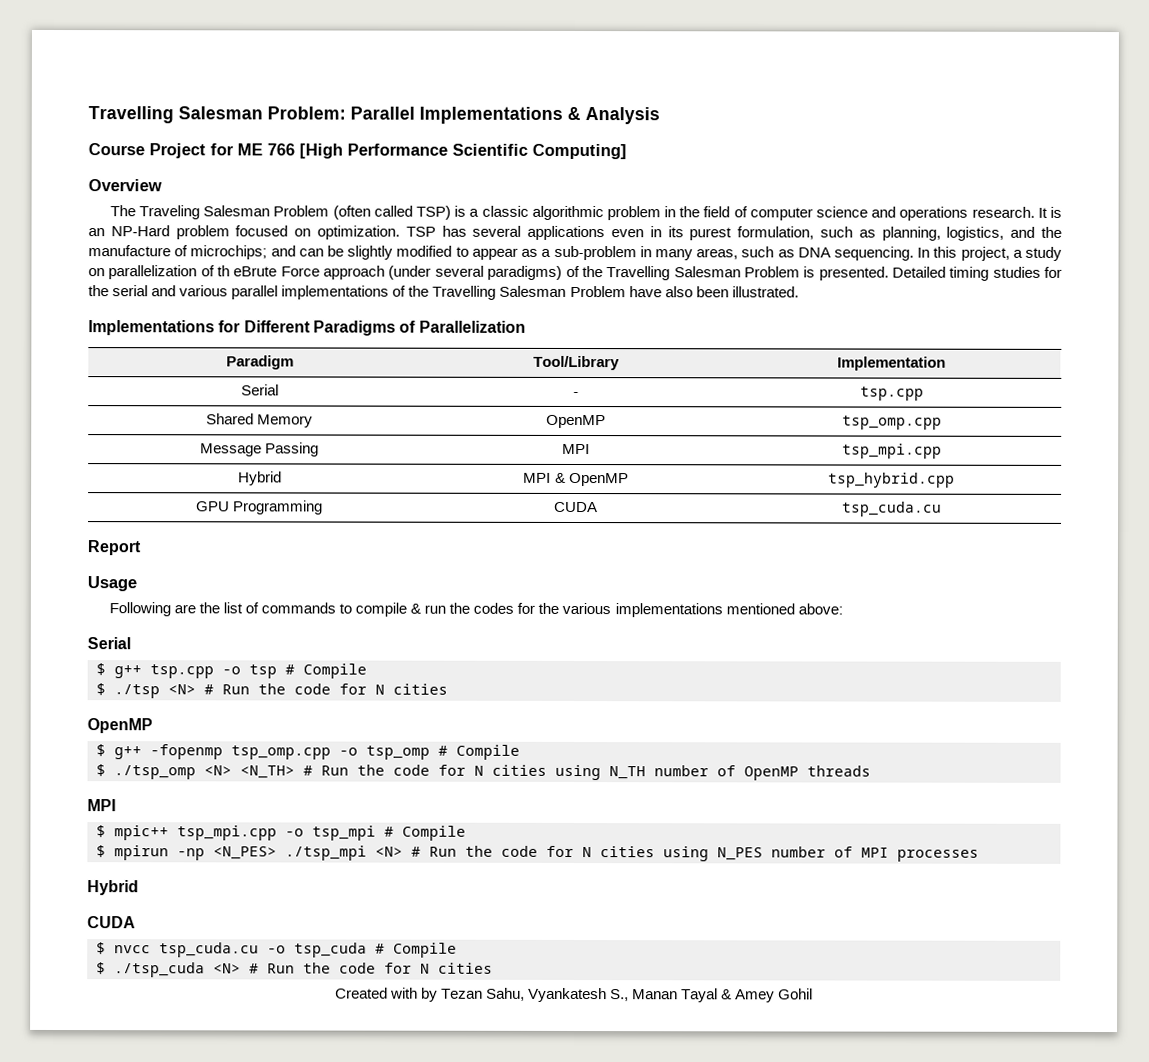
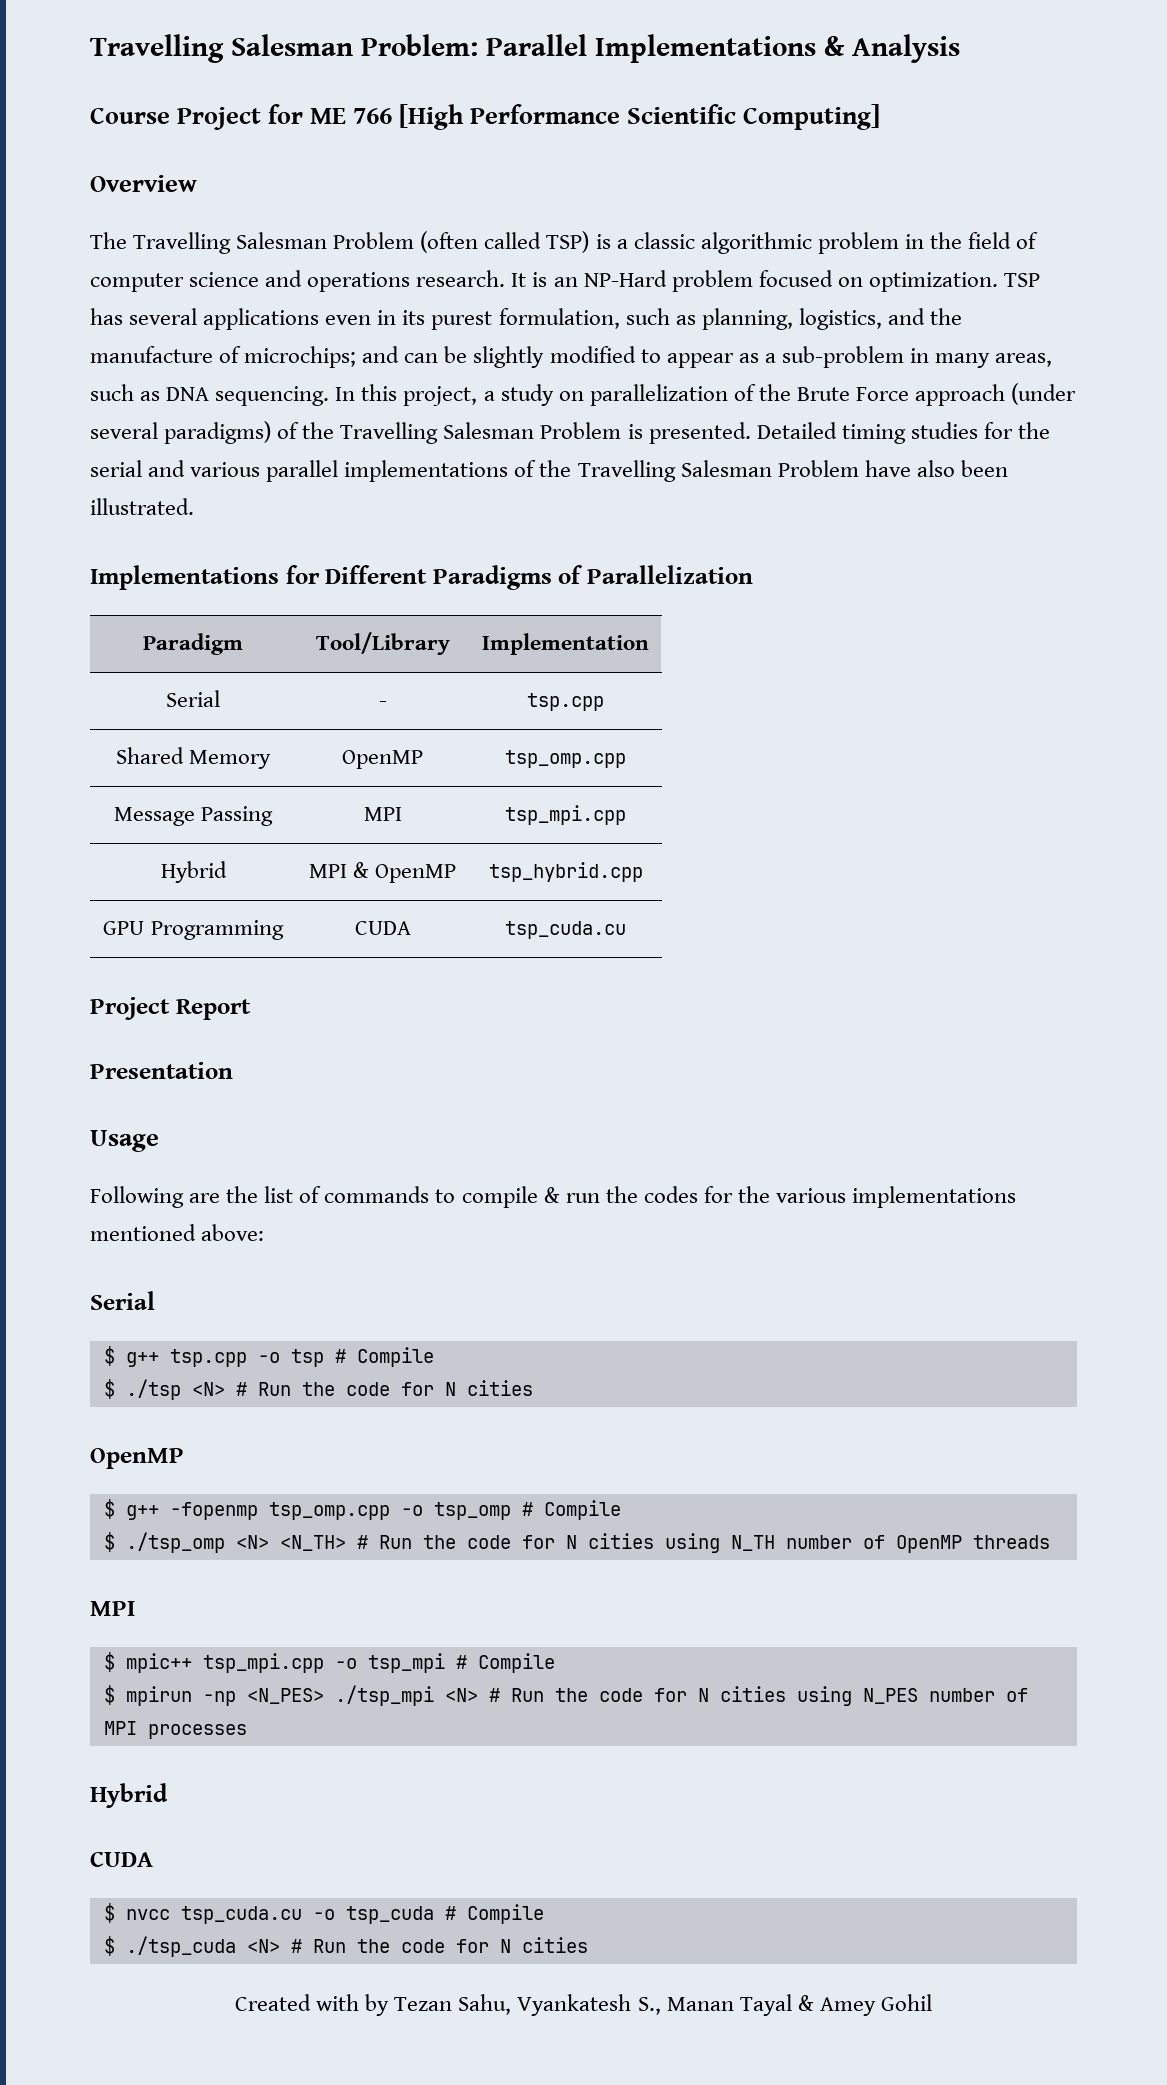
[138,205,200,220] Traveling -> [133,232,232,254] Travelling
[217,265,278,277] th eBrute -> [758,384,850,401] the Brute
(942, 509) none -> [90,997,170,1020] Project
(141, 548) none -> [90,1062,233,1079] // Presentation

